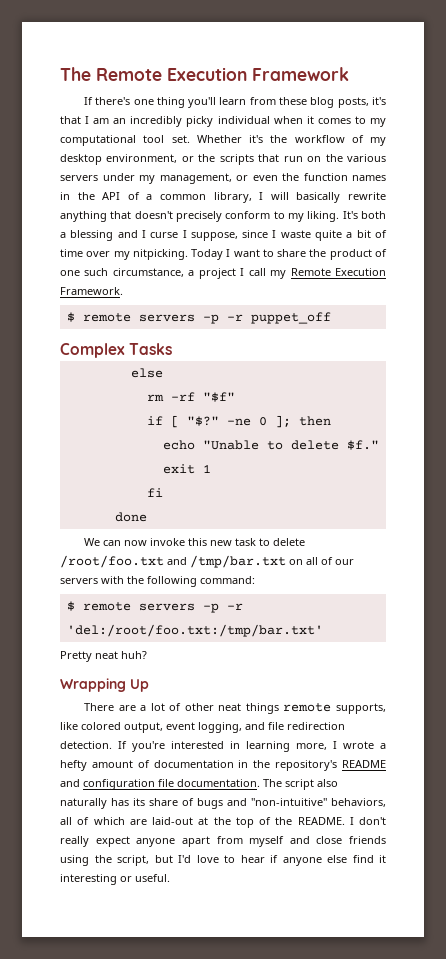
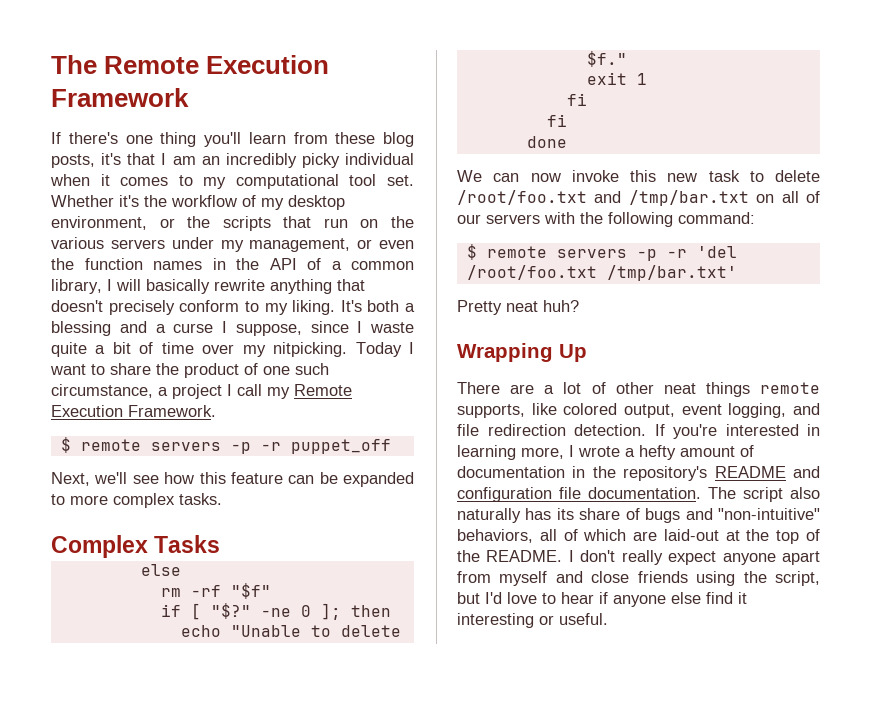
[141,230,146,238] I -> [155,324,166,333] a
(331, 318) none -> [51,472,414,487] [51,493,222,508] // Next, we'll see how this feature can be expanded to more complex tasks.
(163, 492) none -> [546,114,567,127] // fi
[66,624,323,637] 'del:/root/foo.txt:/tmp/bar.txt' -> [696,246,737,258] [466,265,737,281] 'del /root/foo.txt /tmp/bar.txt'

